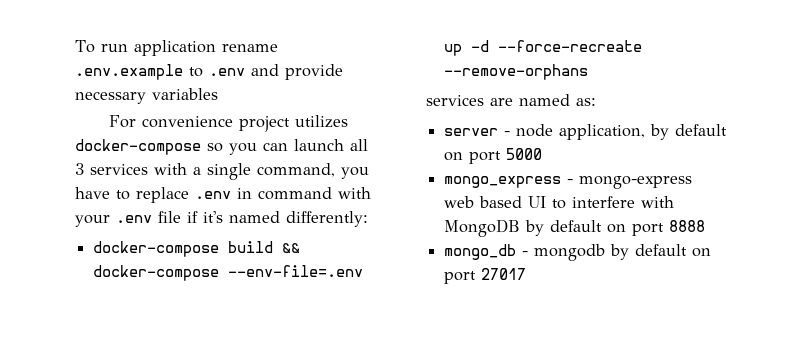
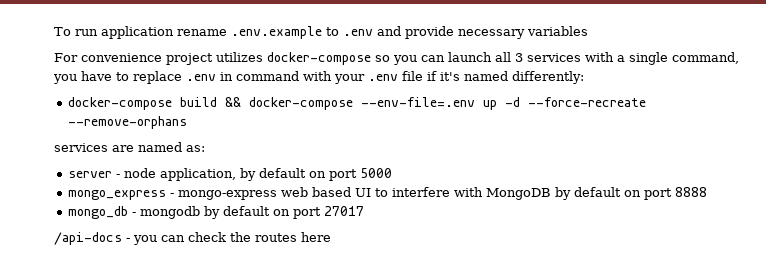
(527, 274) none -> [54,232,331,245] // /api-docs - you can check the routes here

